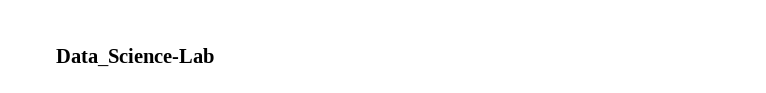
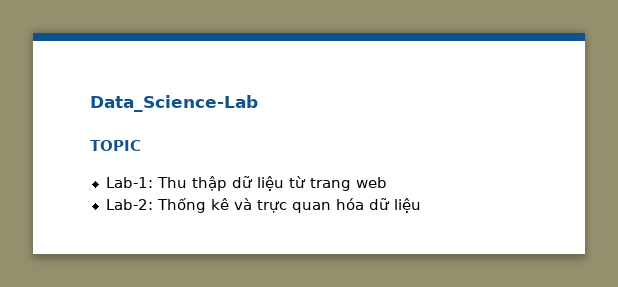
(214, 57) none -> [90,140,141,151] [105,176,387,191] [105,198,421,213] // TOPIC // Lab-1: Thu thập dữ liệu từ trang web // Lab-2: Thống kê và trực quan hóa dữ liệu

